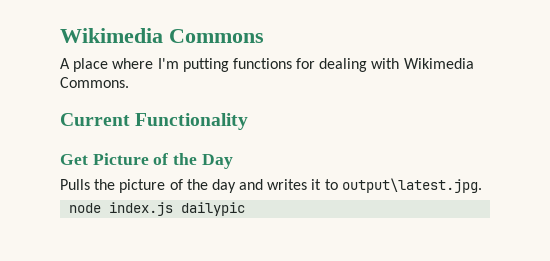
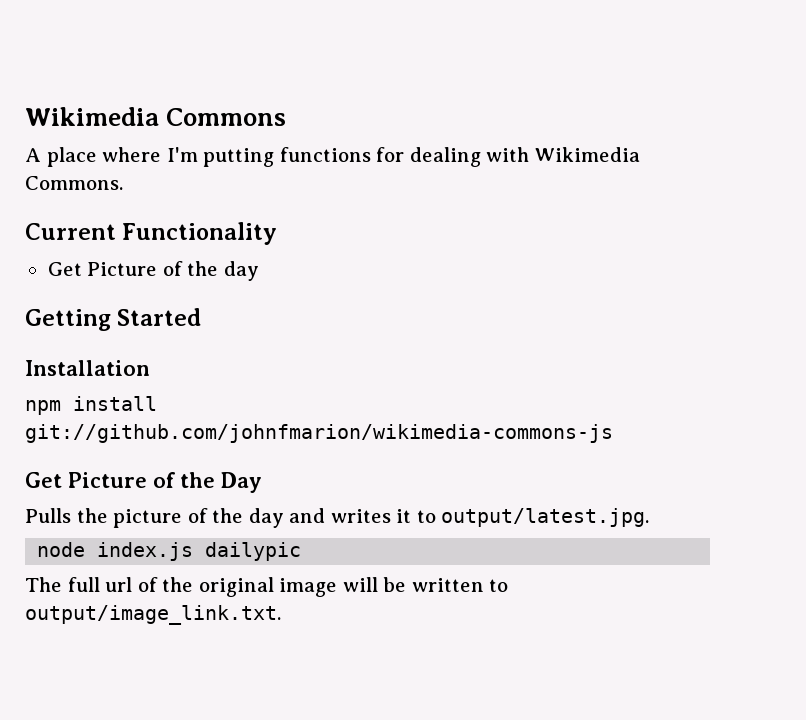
(249, 121) none -> [47,261,259,281] [25,308,202,331] [25,360,150,376] [25,396,157,415] [25,424,613,443] // Get Picture of the day // Getting Started // Installation // npm install git://github.com/johnfmarion/wikimedia-commons-js
[341,178,482,193] output\latest.jpg. -> [441,508,650,527] output/latest.jpg.
(246, 209) none -> [25,577,509,597] [25,605,281,625] // The full url of the original image will be written to output/image_link.txt.

